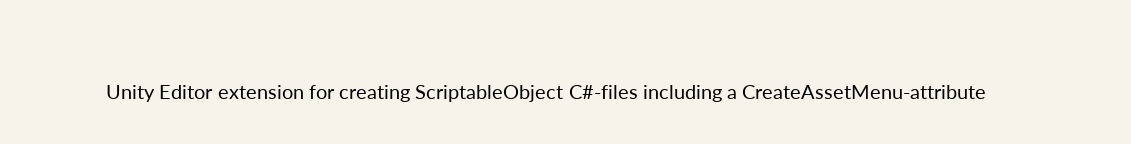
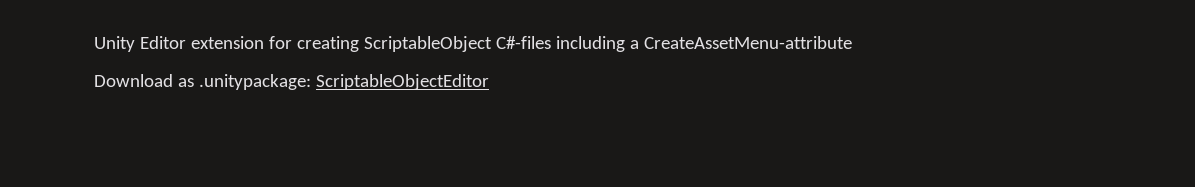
(987, 92) none -> [94,74,489,90] // Download as .unitypackage: ScriptableObjectEditor

